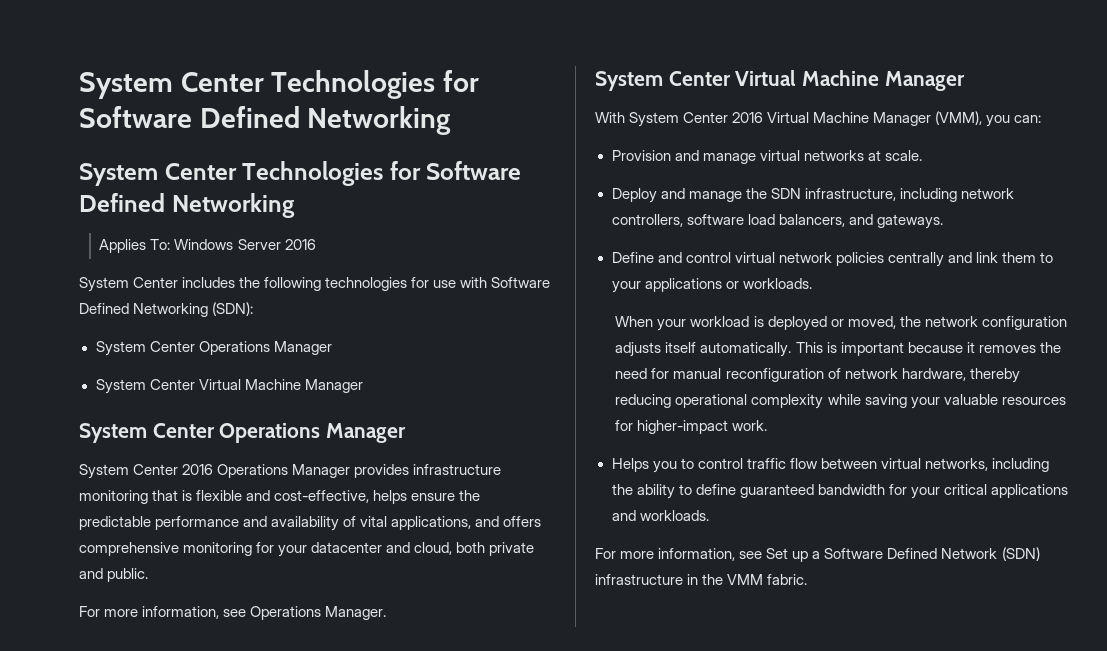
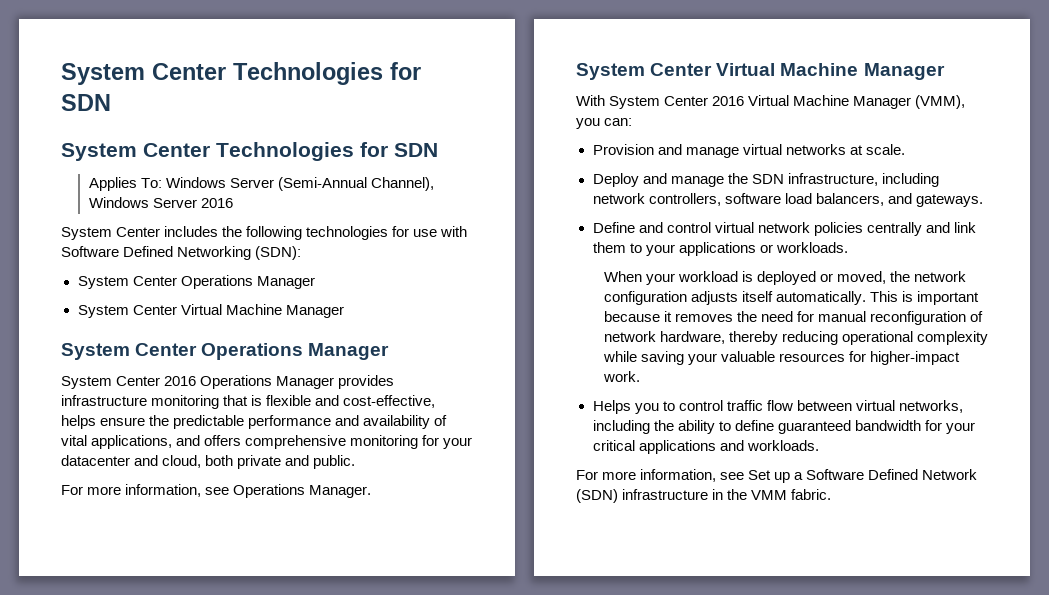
[79,70,480,99] [79,106,452,135] [79,161,522,186] [79,193,295,218] System Center Technologies for Software Defined Networking // System Center Technologies for Software Defined Networking -> [61,62,421,85] [61,94,111,111] [61,142,438,161] System Center Technologies for SDN // System Center Technologies for SDN
(281, 244) none -> [277,177,434,191] [88,197,197,208] (Semi-Annual Channel), Windows Server

